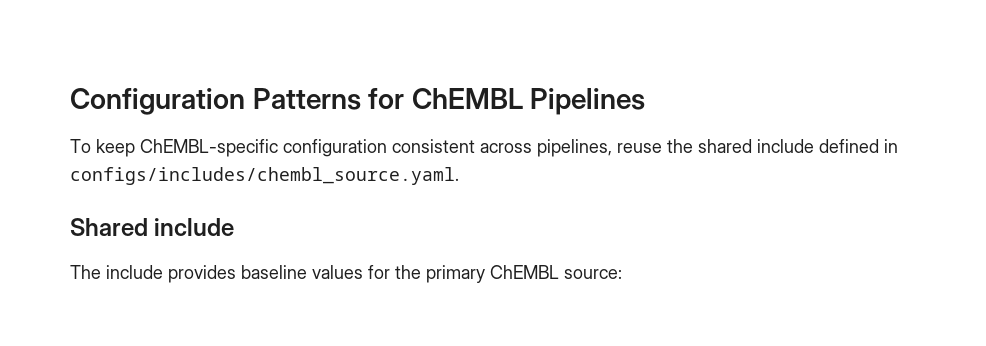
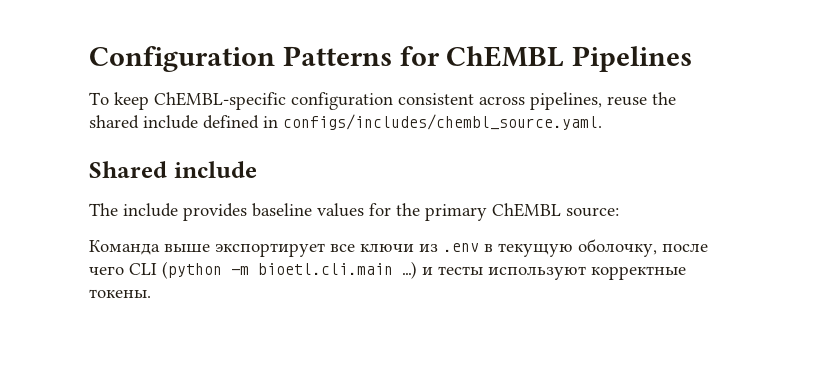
(622, 274) none -> [89,239,708,257] [89,261,686,280] [89,289,151,298] // Команда выше экспортирует все ключи из .env в текущую оболочку, после чего CLI (python -m bioetl.cli.main …) и тесты используют корректные токены.

